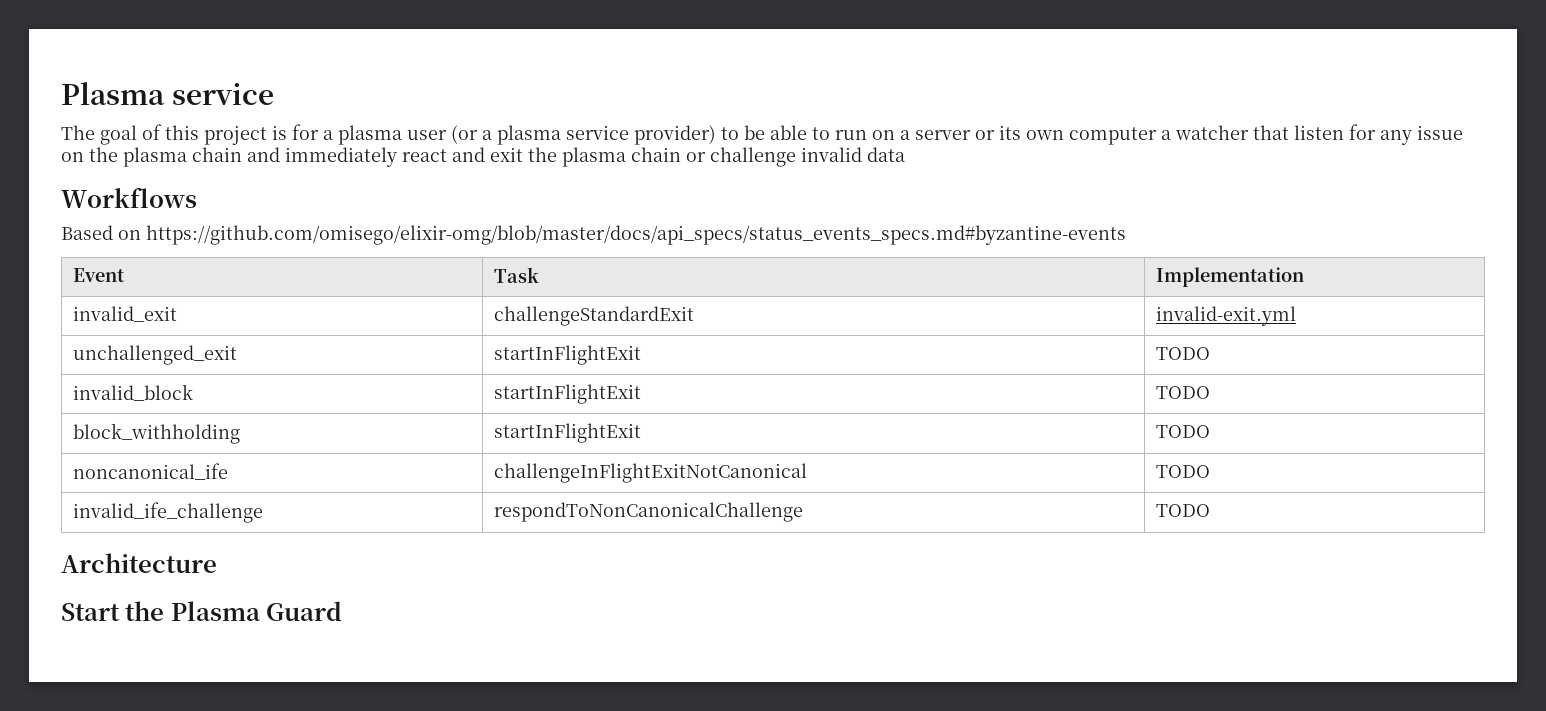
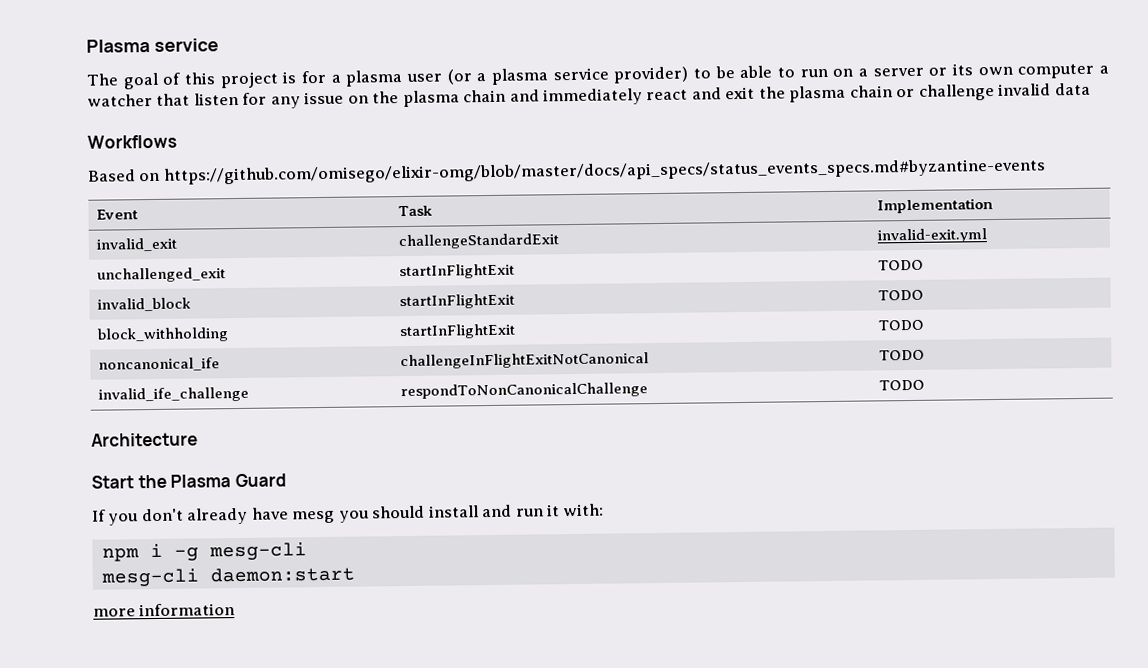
(343, 611) none -> [92,503,605,526] [101,542,307,562] [100,566,355,587] [93,603,236,617] // If you don't already have mesg you should install and run it with: // npm i -g mesg-cli // mesg-cli daemon:start // more information

